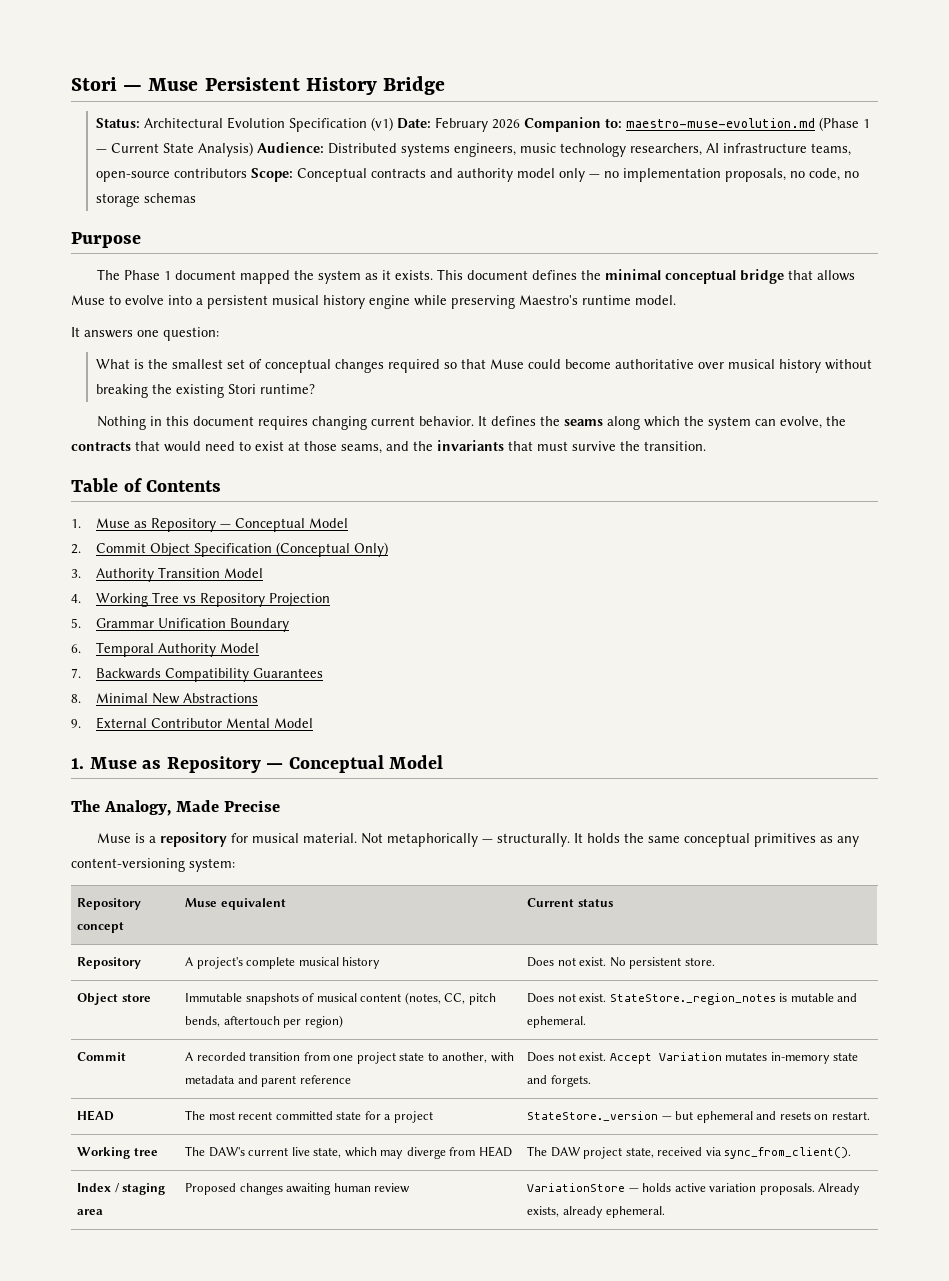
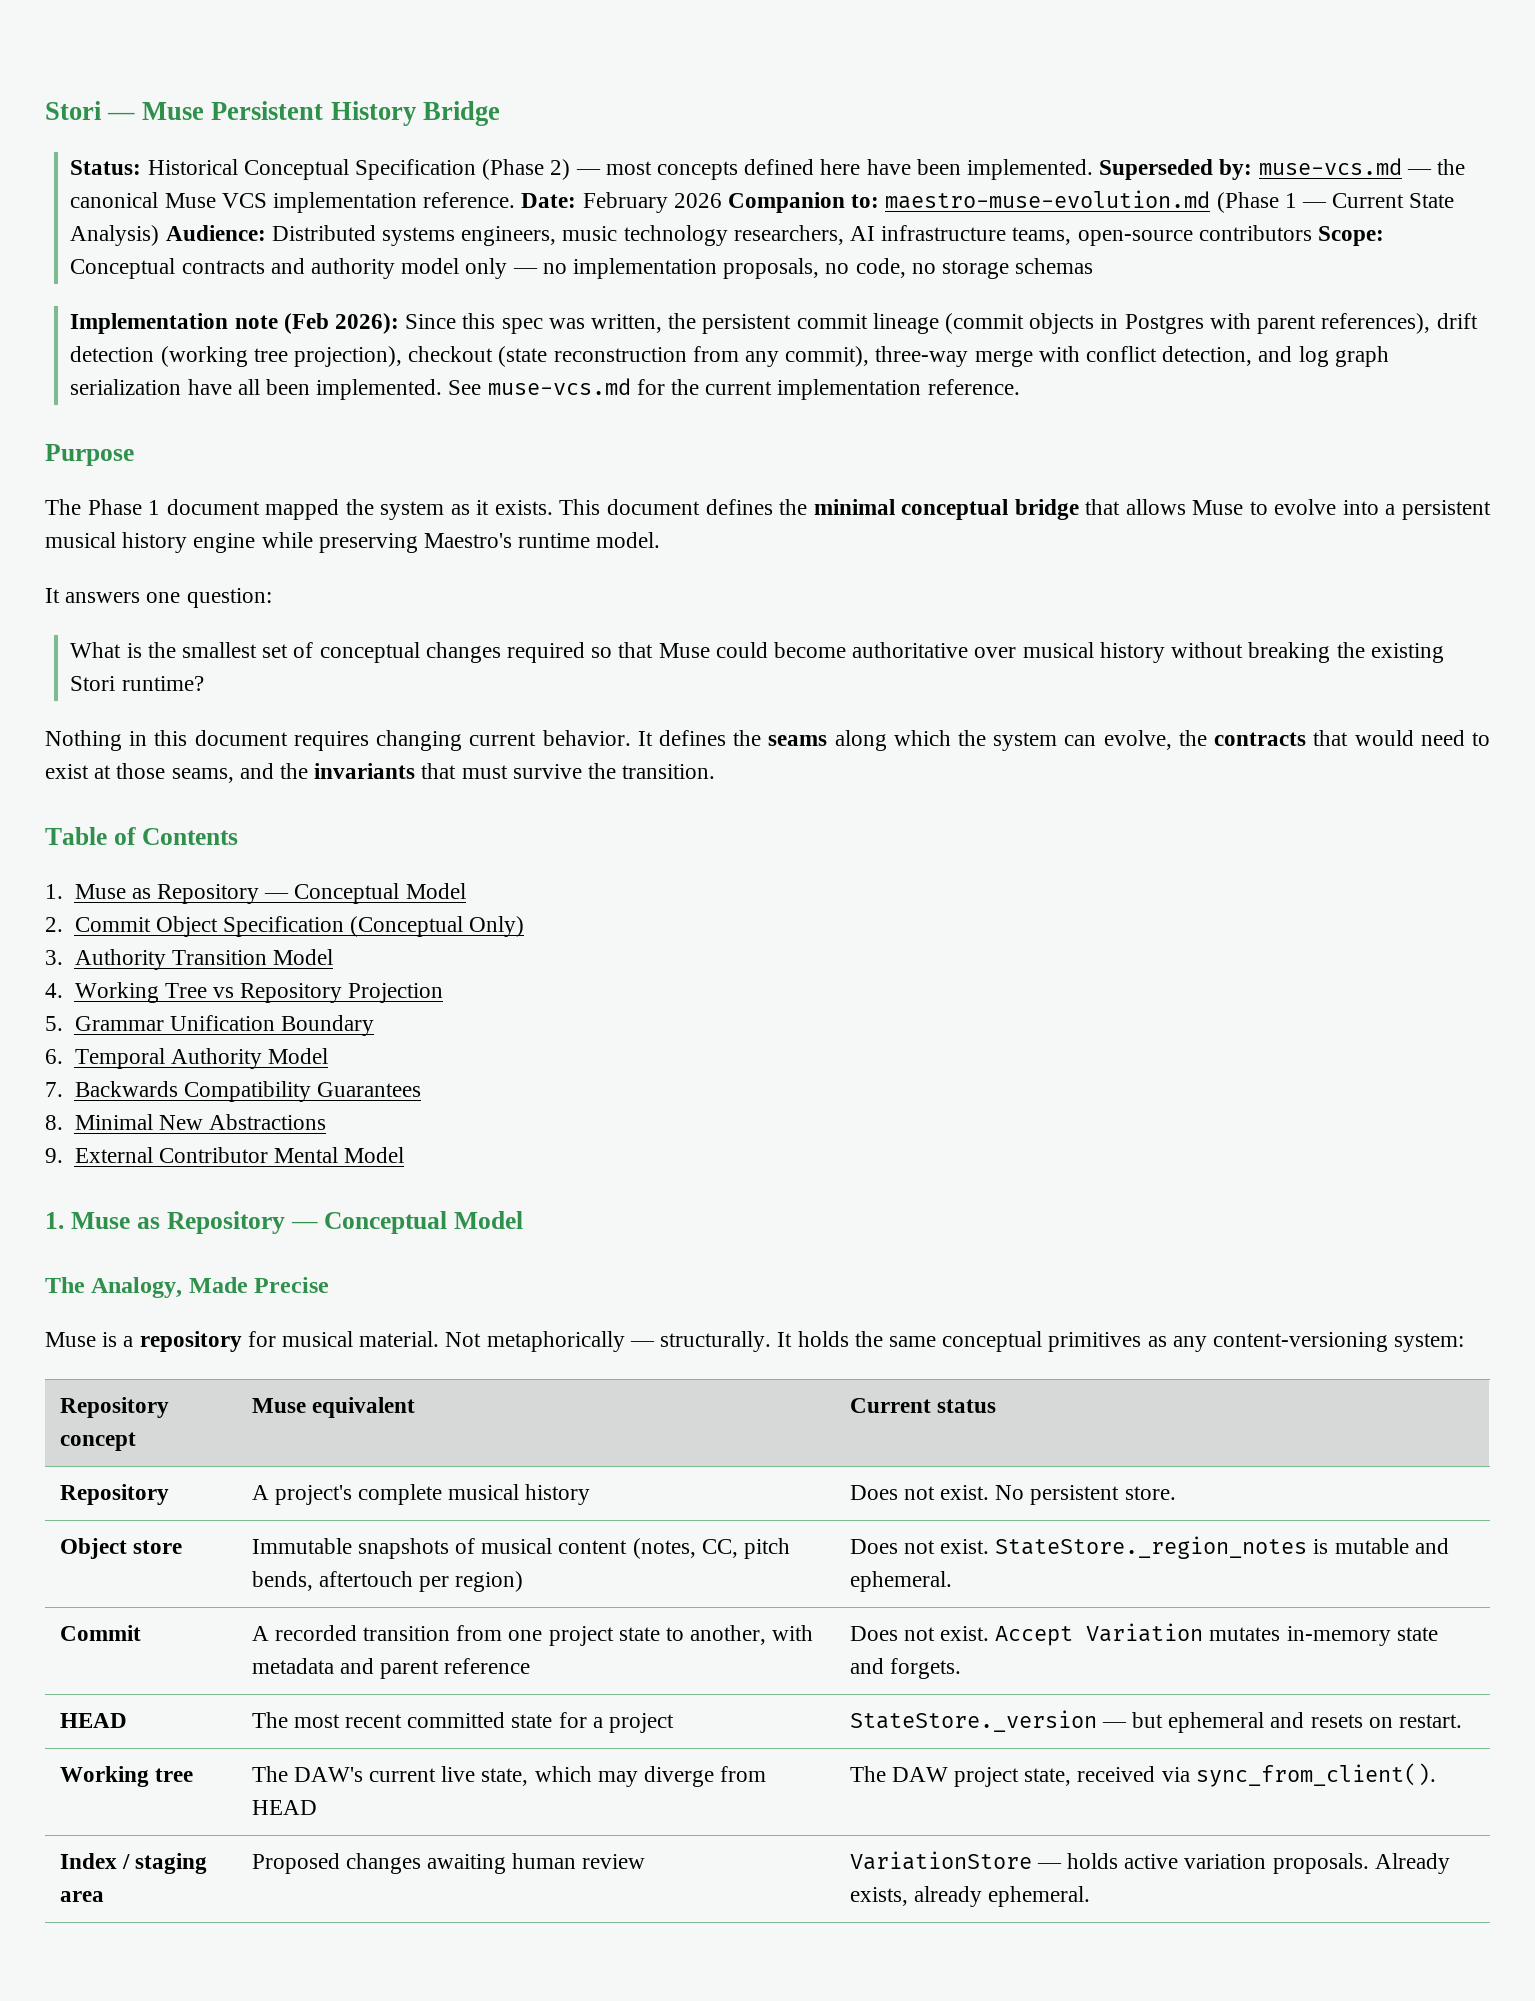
[143,117,393,132] Architectural Evolution Specification (v1) -> [147,158,1466,180] [70,192,516,213] Historical Conceptual Specification (Phase 2) — most concepts defined here have been implemented. Superseded by: muse-vcs.md — the canonical Muse VCS implementation reference.
(196, 198) none -> [70,313,1478,334] [70,346,1389,367] [70,378,1020,400] // Implementation note (Feb 2026): Since this spec was written, the persistent commit lineage (commit objects in Postgres with parent references), drift detection (working tree projection), checkout (state reconstruction from any commit), three-way merge with conflict detection, and log graph serialization have all been implemented. See muse-vcs.md for the current implementation reference.

